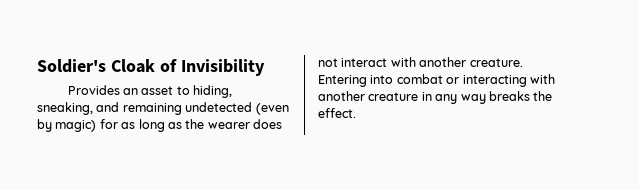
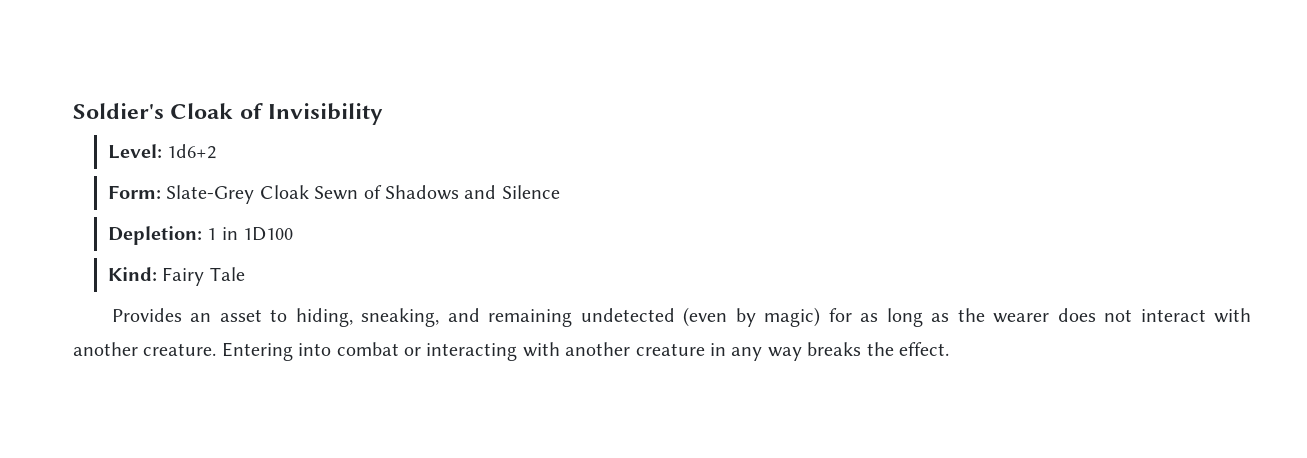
(265, 67) none -> [108,144,217,159] [108,185,560,204] [108,226,294,245] [108,267,245,286] // Level: 1d6+2 // Form: Slate-Grey Cloak Sewn of Shadows and Silence // Depletion: 1 in 1D100 // Kind: Fairy Tale

